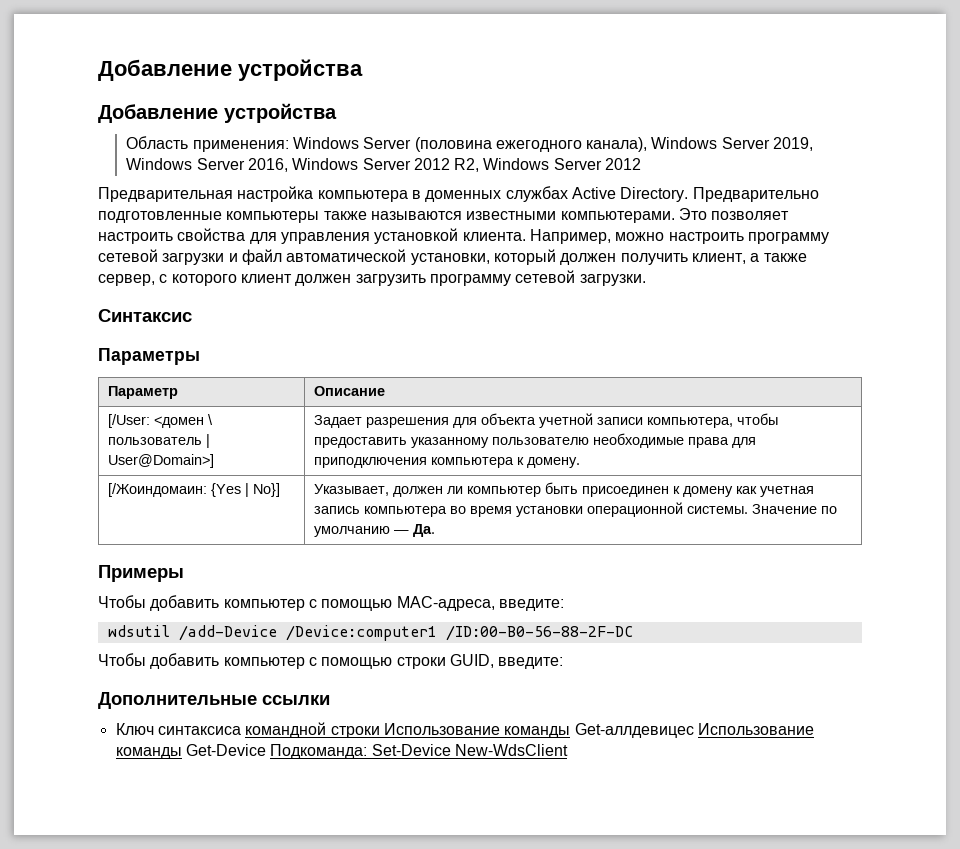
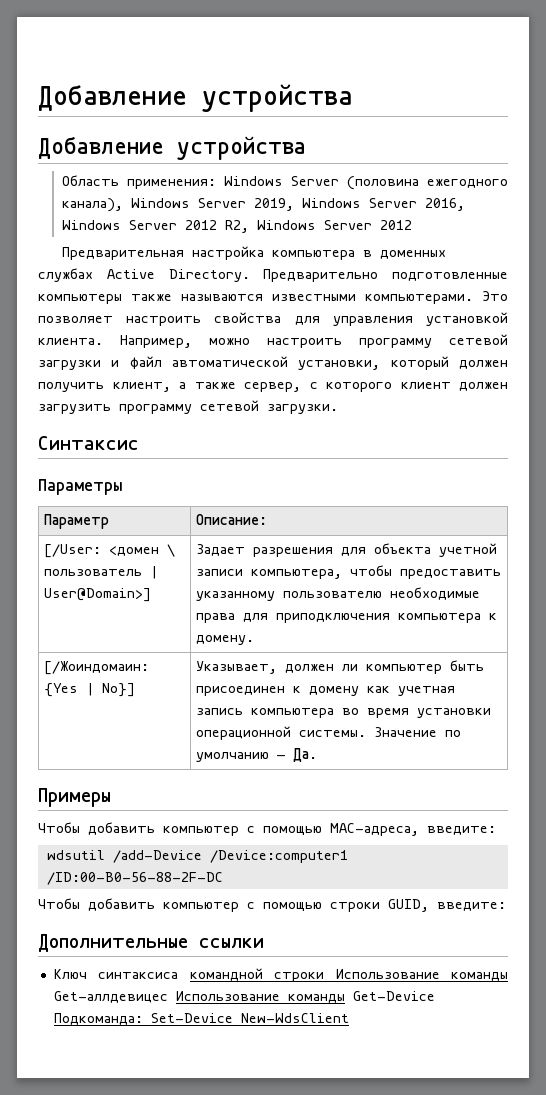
[313,386,385,396] Описание -> [196,514,268,525] Описание:

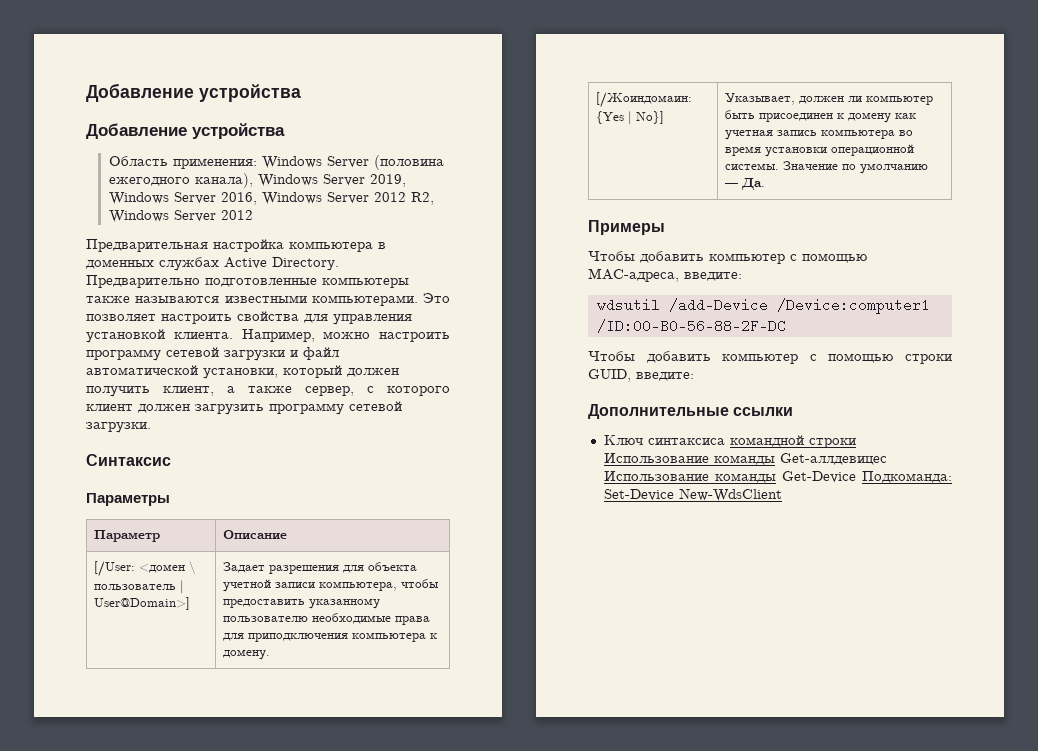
[196,514,268,525] Описание: -> [222,530,287,539] Описание

